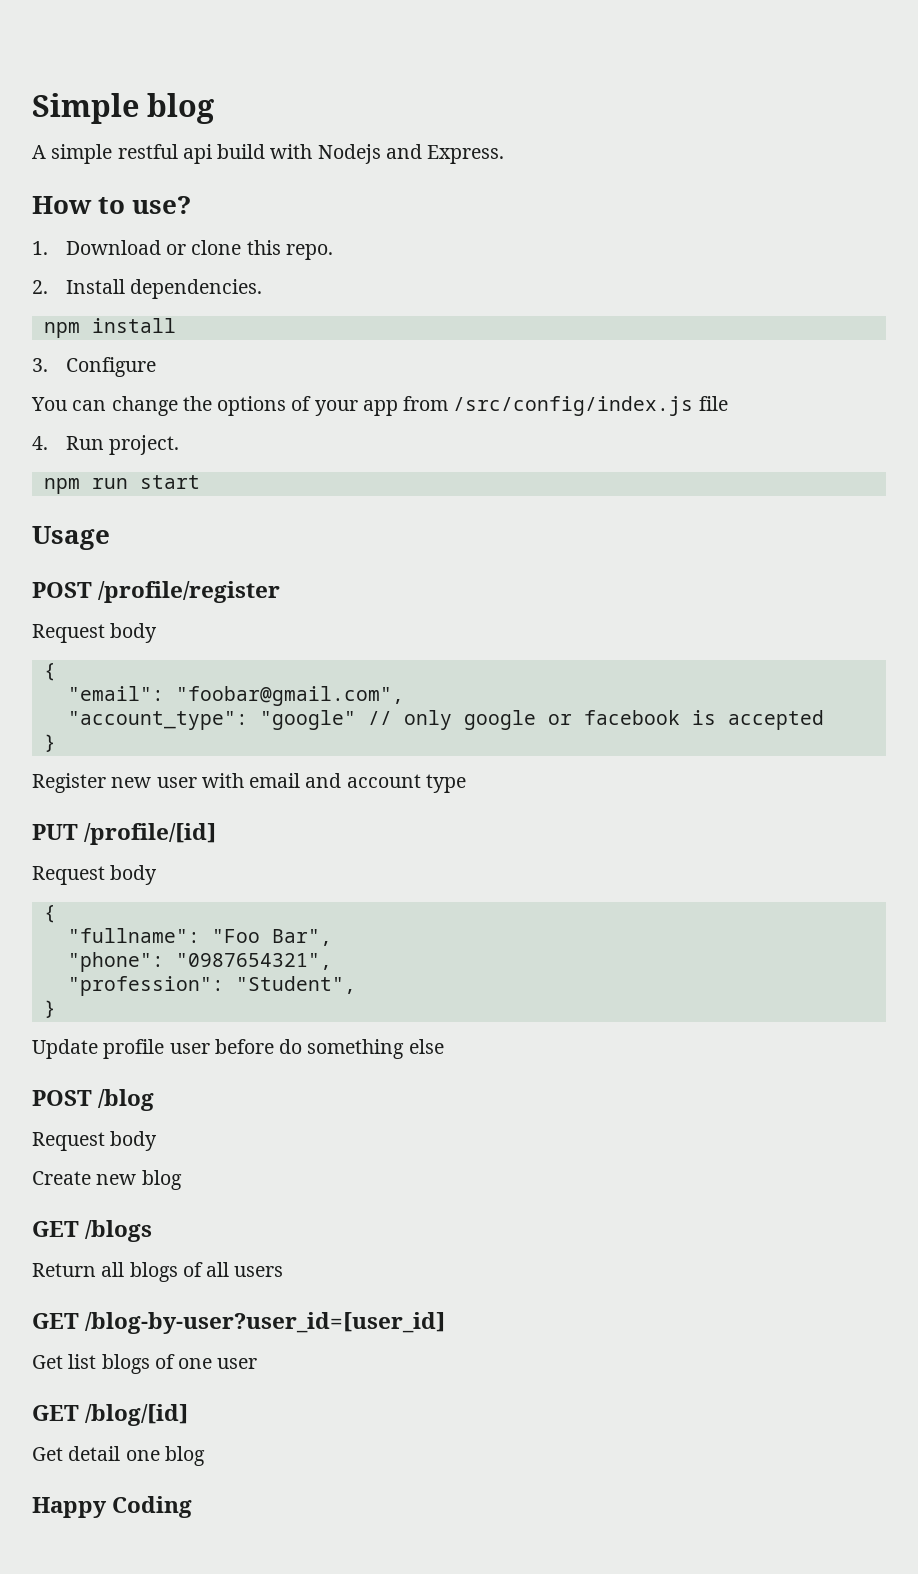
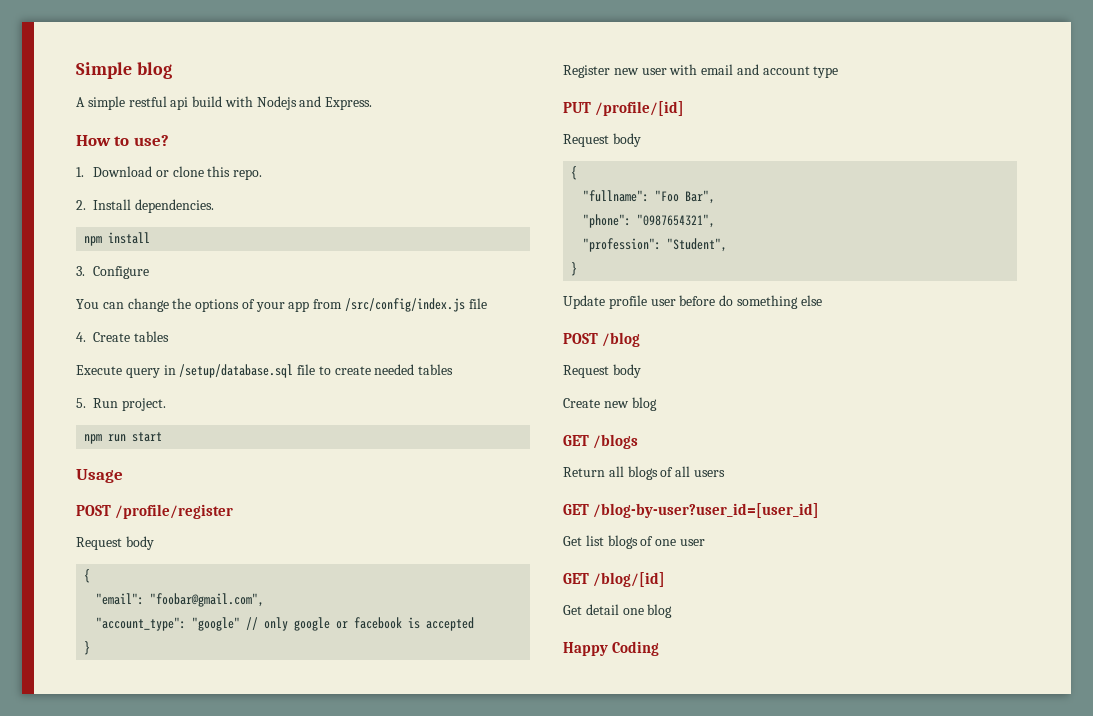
(48, 443) none -> [93,331,169,342] [76,364,454,378] [76,398,86,408] Create tables // Execute query in /setup/database.sql file to create needed tables // 5.

